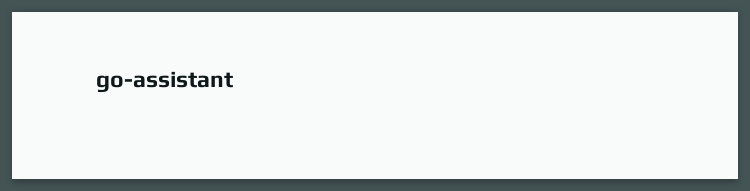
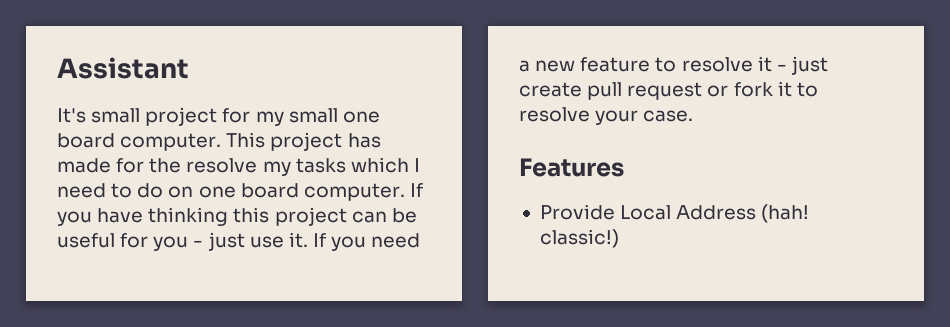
[96,71,233,93] go-assistant -> [57,57,189,79] [57,107,380,126] [57,132,381,151] [57,157,420,176] [57,183,423,201] [57,207,417,226] [57,232,421,251] [519,56,828,75] [519,81,818,100] [519,107,694,125] [519,158,624,177] [539,204,810,223] [539,229,619,248] Assistant // It's small project for my small one board computer. This project has made for the resolve my tasks which I need to do on one board computer. If you have thinking this project can be useful for you - just use it. If you need a new feature to resolve it - just create pull request or fork it to resolve your case. // Features // Provide Local Address (hah! classic!)

